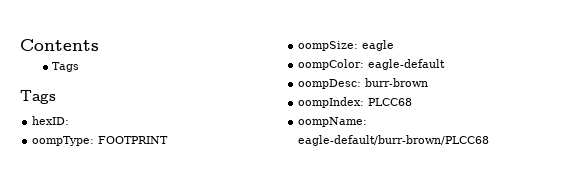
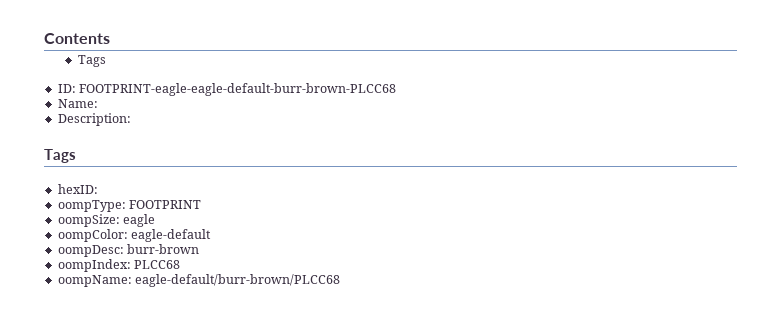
(80, 67) none -> [57,83,397,96] [57,99,98,108] [57,113,131,126] // ID: FOOTPRINT-eagle-eagle-default-burr-brown-PLCC68 // Name: // Description:

